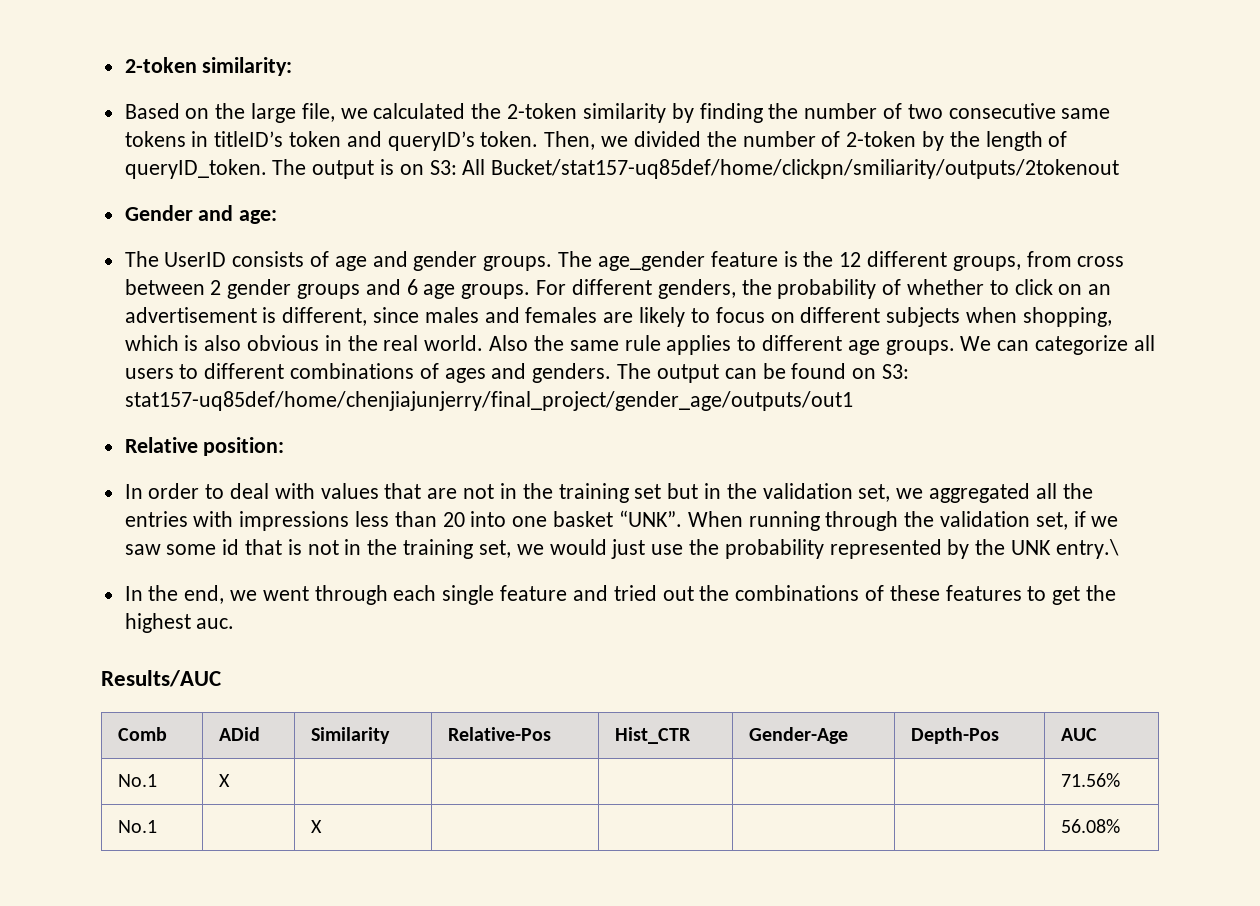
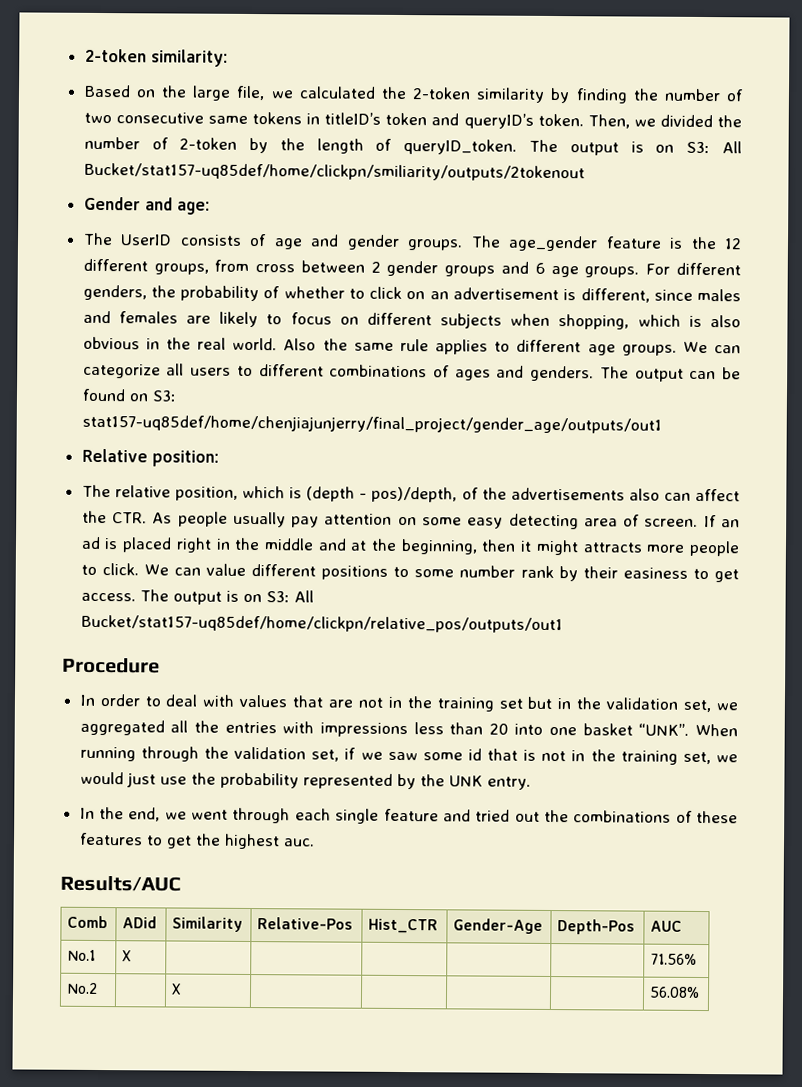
(285, 446) none -> [81,484,741,503] [81,510,740,530] [80,536,740,557] [80,563,739,583] [80,589,314,605] [80,614,563,634] [62,657,160,674] // The relative position, which is (depth - pos)/depth, of the advertisements also can affect the CTR. As people usually pay attention on some easy detecting area of screen. If an ad is placed right in the middle and at the beginning, then it might attracts more people to click. We can value different positions to some number rank by their easiness to get access. The output is on S3: All Bucket/stat157-uq85def/home/clickpn/relative_pos/outputs/out1 // Procedure
[1055,539,1119,559] entry.\ -> [486,776,531,790] entry.
[117,820,157,833] No.1 -> [67,982,99,995] No.2

